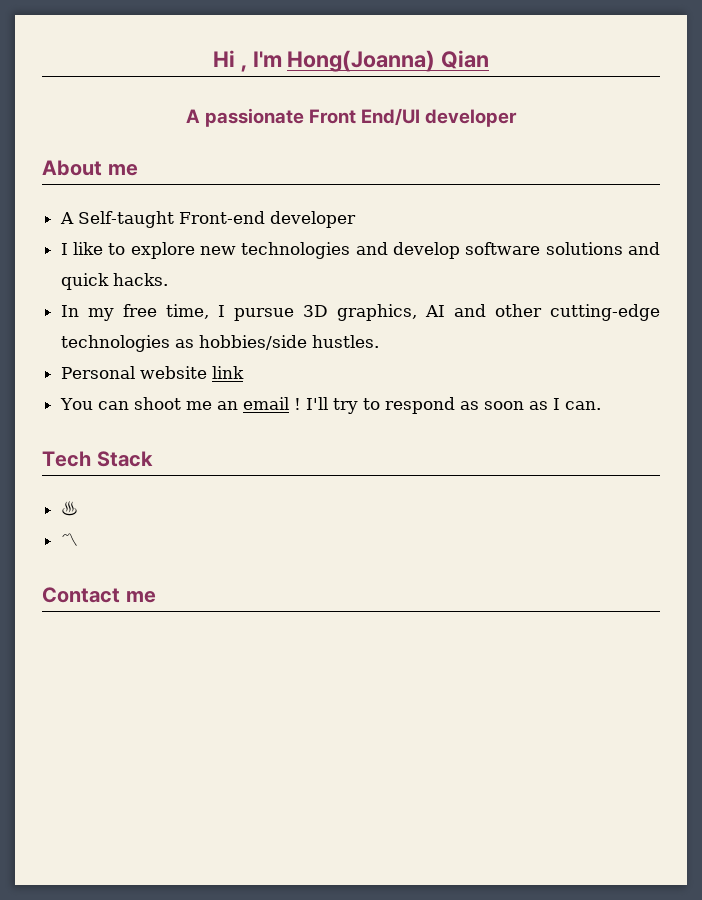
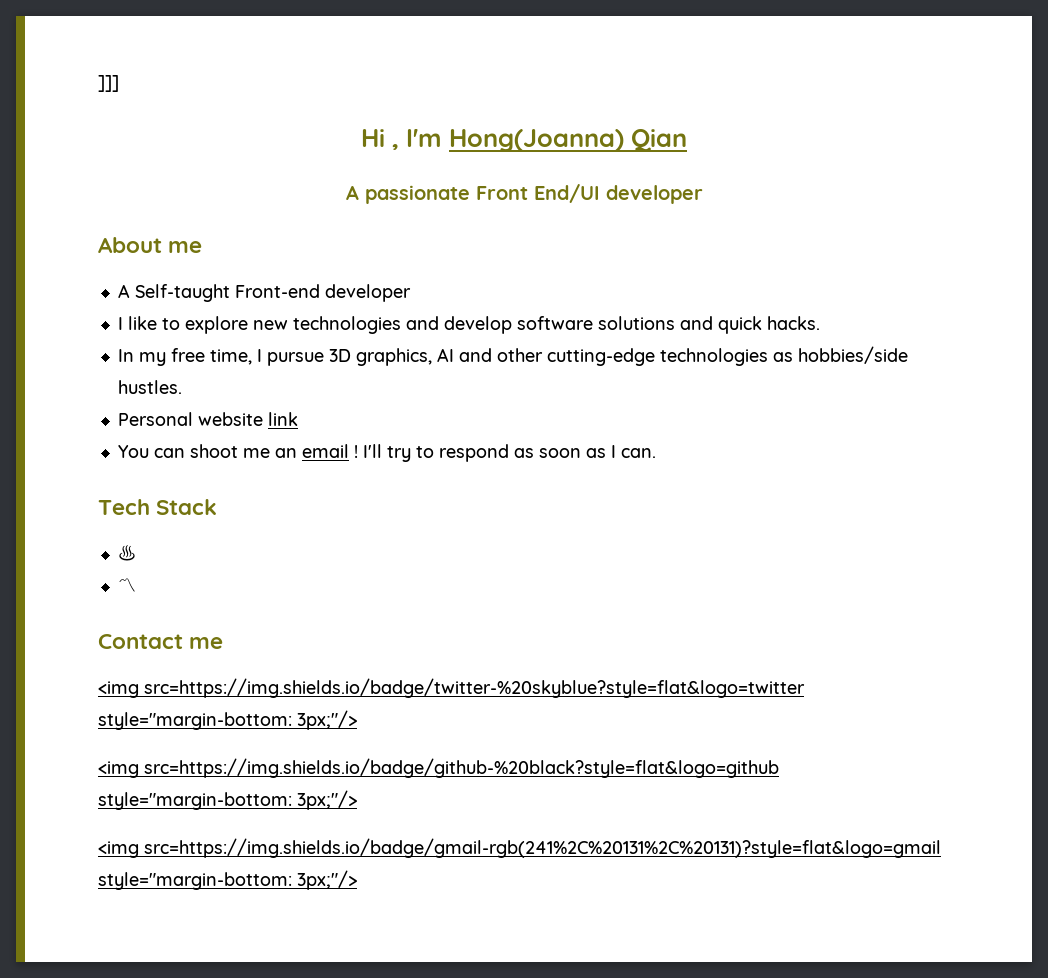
(212, 58) none -> [98,75,119,92] ]]] //
(156, 597) none -> [98,678,805,698] [98,710,357,730] [98,758,779,778] [98,790,357,810] [98,838,941,858] [98,870,357,890] // <img src=https://img.shields.io/badge/twitter-%20skyblue?style=flat&logo=twitter style="margin-bottom: 3px;"/> // <img src=https://img.shields.io/badge/github-%20black?style=flat&logo=github style="margin-bottom: 3px;"/> // <img src=https://img.shields.io/badge/gmail-rgb(241%2C%20131%2C%20131)?style=flat&logo=gmail style="margin-bottom: 3px;"/>

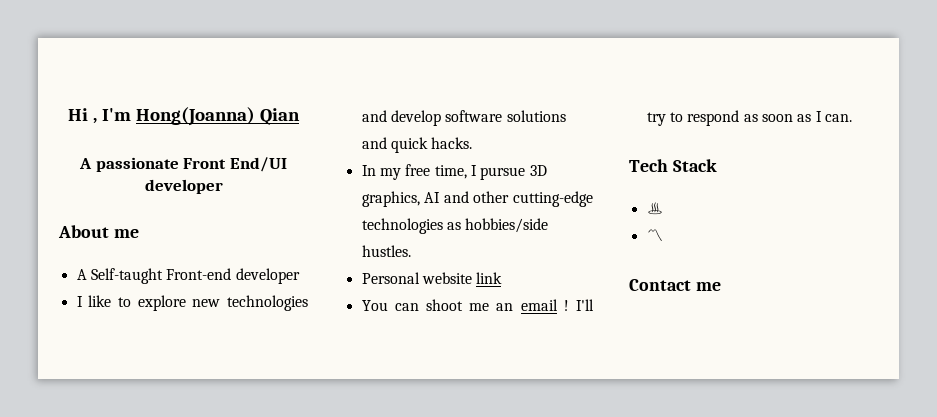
[98,75,119,92] ]]] // -> (68, 114) none
[98,678,805,698] [98,710,357,730] [98,758,779,778] [98,790,357,810] [98,838,941,858] [98,870,357,890] // <img src=https://img.shields.io/badge/twitter-%20skyblue?style=flat&logo=twitter style="margin-bottom: 3px;"/> // <img src=https://img.shields.io/badge/github-%20black?style=flat&logo=github style="margin-bottom: 3px;"/> // <img src=https://img.shields.io/badge/gmail-rgb(241%2C%20131%2C%20131)?style=flat&logo=gmail style="margin-bottom: 3px;"/> -> (721, 286) none

